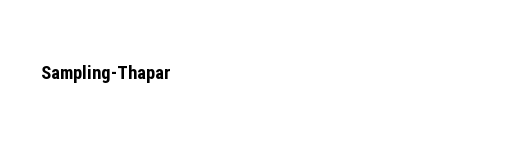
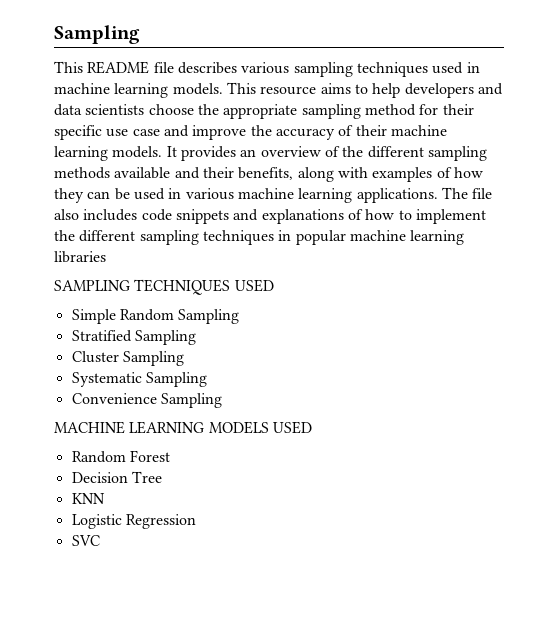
[41,65,171,83] Sampling-Thapar -> [54,25,140,44] [54,61,480,77] [54,82,503,98] [54,104,474,119] [54,125,447,140] [54,146,487,161] [54,167,483,182] [54,187,493,203] [54,209,486,224] [54,230,465,245] [54,251,106,263] [54,279,274,295] [71,309,240,324] [71,330,196,345] [71,351,184,366] [71,372,207,387] [71,393,222,408] [54,421,312,434] [71,450,170,463] [71,471,162,483] [71,493,105,504] [71,514,196,529] [71,535,100,546] Sampling // This README file describes various sampling techniques used in machine learning models. This resource aims to help developers and data scientists choose the appropriate sampling method for their specific use case and improve the accuracy of their machine learning models. It provides an overview of the different sampling methods available and their benefits, along with examples of how they can be used in various machine learning applications. The file also includes code snippets and explanations of how to implement the different sampling techniques in popular machine learning libraries // SAMPLING TECHNIQUES USED // Simple Random Sampling // Stratified Sampling // Cluster Sampling // Systematic Sampling // Convenience Sampling // MACHINE LEARNING MODELS USED // Random Forest // Decision Tree // KNN // Logistic Regression // SVC

